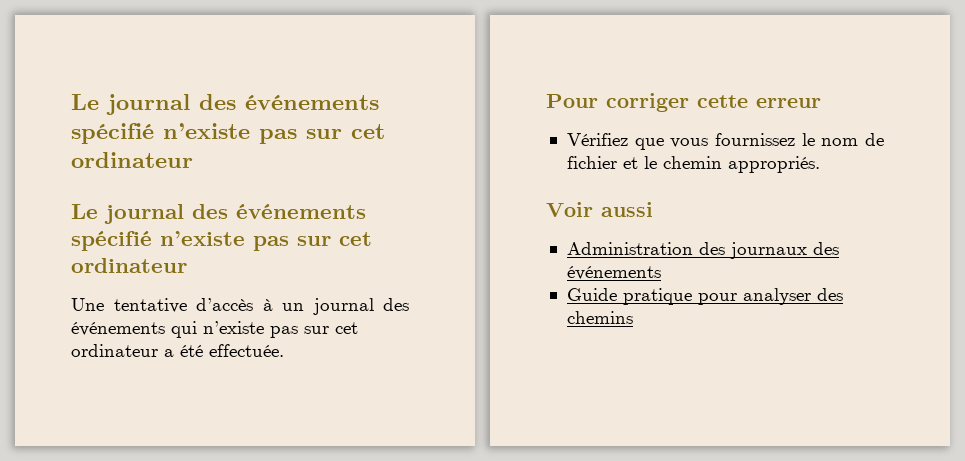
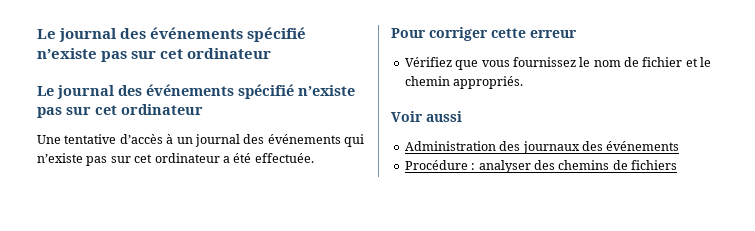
[566,288,737,305] Guide pratique pour -> [404,160,476,170] Procédure :
(633, 317) none -> [612,160,677,170] de fichiers

